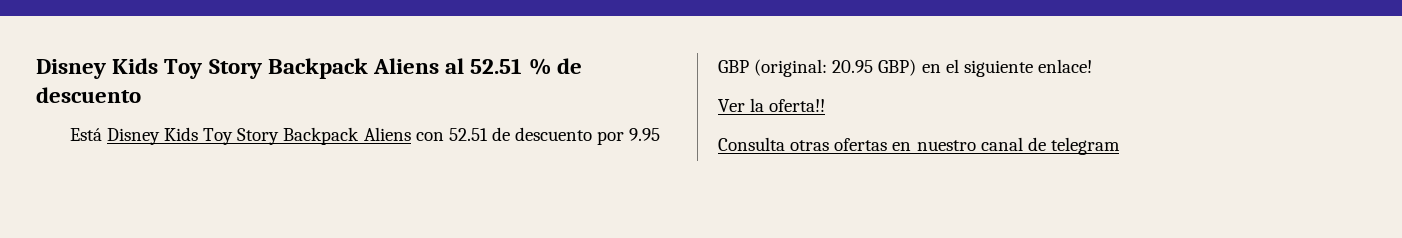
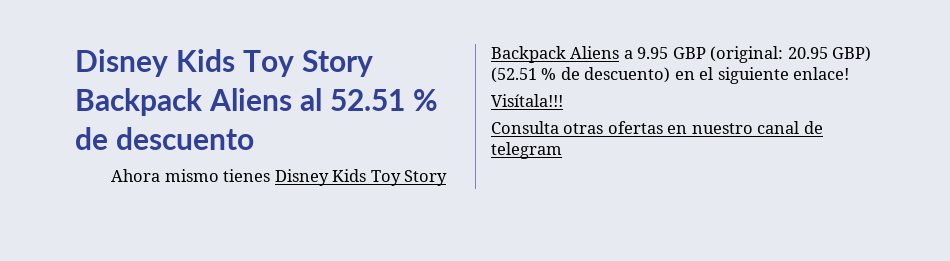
[69,127,625,145] Está Disney Kids Toy Story Backpack Aliens con 52.51 de descuento por -> [111,169,448,186] [491,46,633,63] Ahora mismo tienes Disney Kids Toy Story Backpack Aliens a
(917, 67) none -> [491,67,671,83] (52.51 % de descuento)
[718,98,826,112] Ver la oferta!! -> [491,94,563,107] Visítala!!!

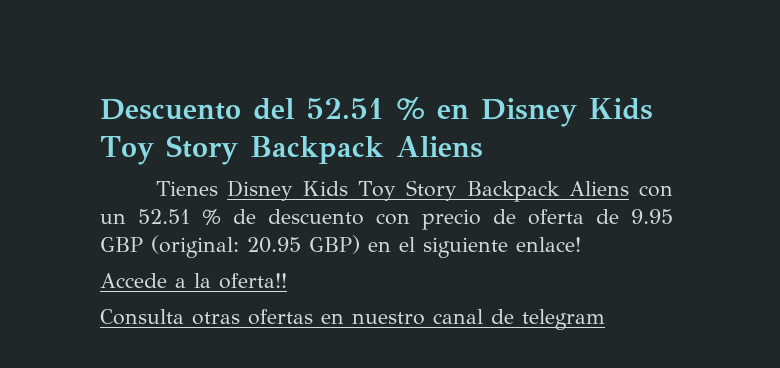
[75,49,374,77] [75,88,439,116] [75,127,255,150] [111,169,448,186] [491,46,633,63] Disney Kids Toy Story Backpack Aliens al 52.51 % de descuento // Ahora mismo tienes Disney Kids Toy Story Backpack Aliens a -> [100,97,653,127] [100,135,483,165] [155,180,673,202] [100,209,619,230] Descuento del 52.51 % en Disney Kids Toy Story Backpack Aliens // Tienes Disney Kids Toy Story Backpack Aliens con un 52.51 % de descuento con precio de oferta de
[491,67,671,83] (52.51 % de descuento) -> (360, 244) none
[491,94,563,107] Visítala!!! -> [100,273,287,289] Accede a la oferta!!

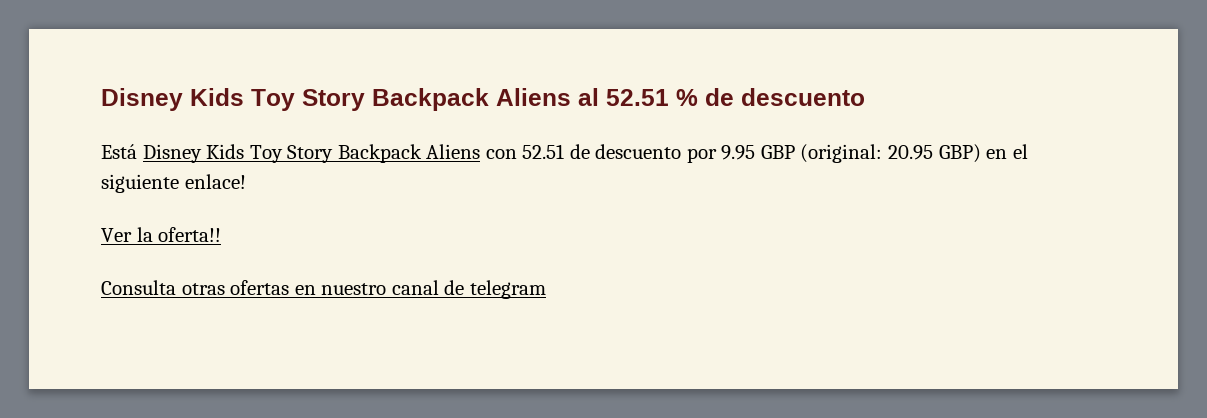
[100,97,653,127] [100,135,483,165] [155,181,218,196] Descuento del 52.51 % en Disney Kids Toy Story Backpack Aliens // Tienes -> [101,88,865,111] [101,144,137,159] Disney Kids Toy Story Backpack Aliens al 52.51 % de descuento // Está
[100,209,619,230] un 52.51 % de descuento con precio de oferta de -> [522,144,717,163] 52.51 de descuento por
[100,273,186,288] Accede a -> [101,228,132,242] Ver

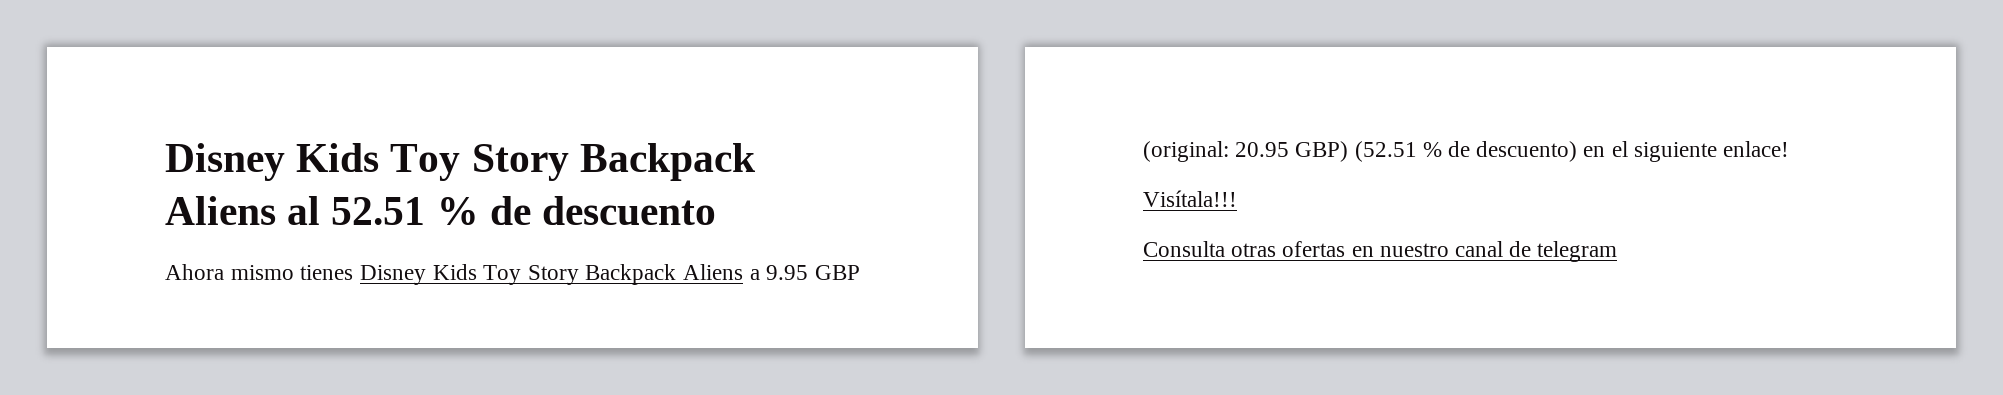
[101,144,717,163] Está Disney Kids Toy Story Backpack Aliens con 52.51 de descuento por -> [165,264,760,285] Ahora mismo tienes Disney Kids Toy Story Backpack Aliens a
(981, 153) none -> [1354,141,1578,162] (52.51 % de descuento)
[101,227,222,242] Ver la oferta!! -> [1143,190,1237,207] Visítala!!!

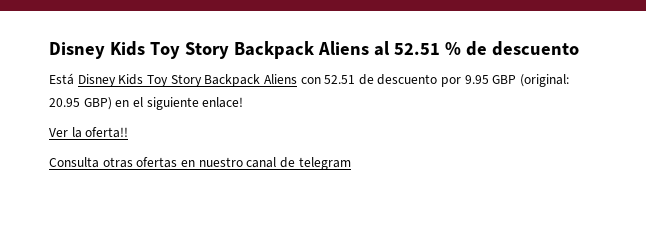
[165,264,760,285] Ahora mismo tienes Disney Kids Toy Story Backpack Aliens a -> [49,73,462,87] Está Disney Kids Toy Story Backpack Aliens con 52.51 de descuento por
[1354,141,1578,162] (52.51 % de descuento) -> (112, 103) none
[1143,190,1237,207] Visítala!!! -> [49,127,129,138] Ver la oferta!!

